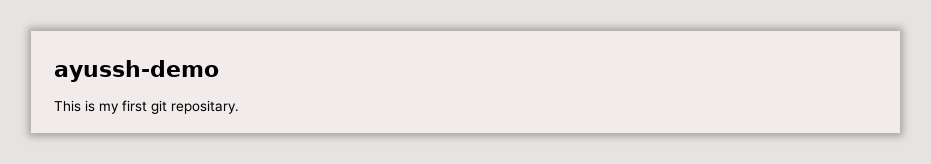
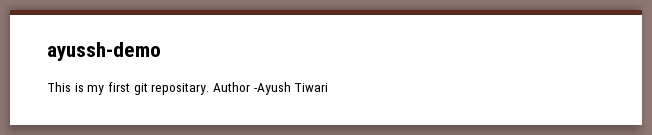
(239, 107) none -> [212,82,329,95] Author -Ayush Tiwari

